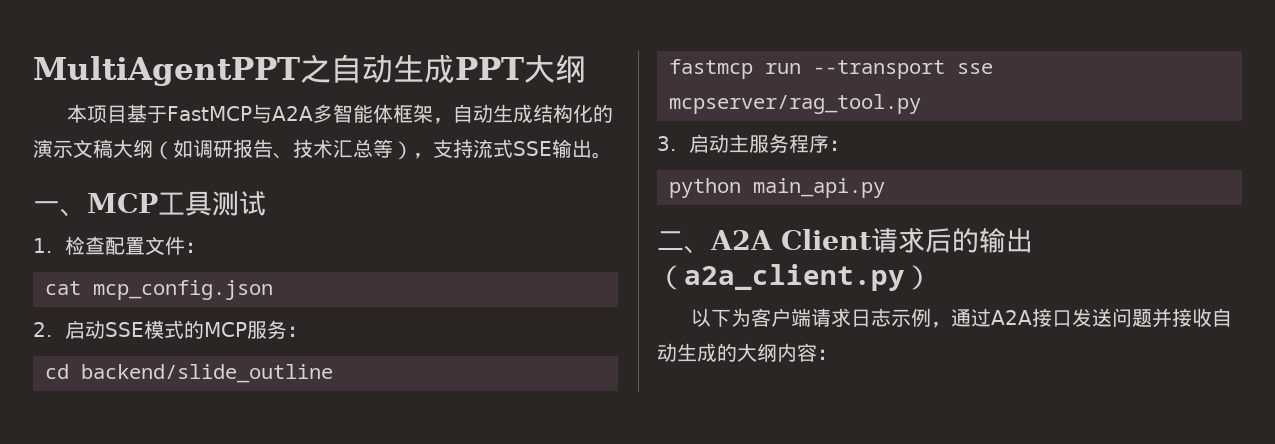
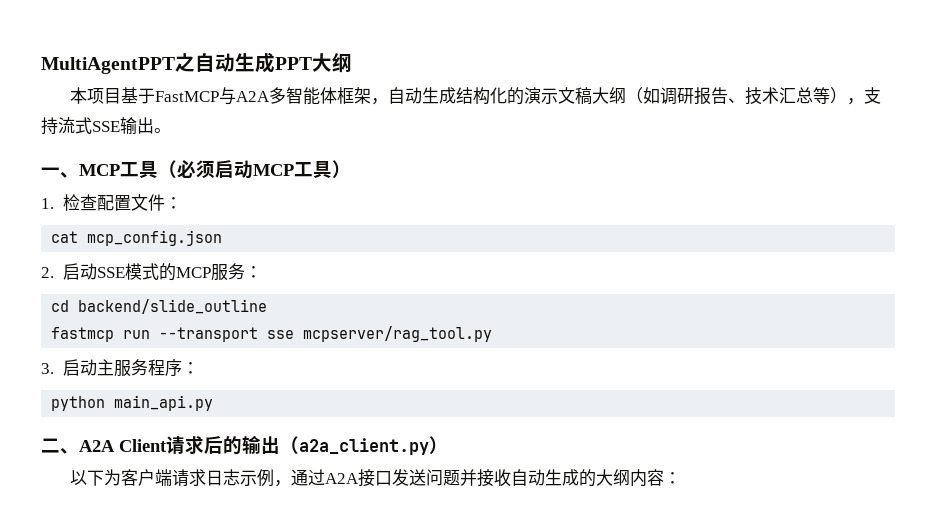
[212,191,266,216] 测试 -> [158,160,351,179] （必须启动MCP工具）

